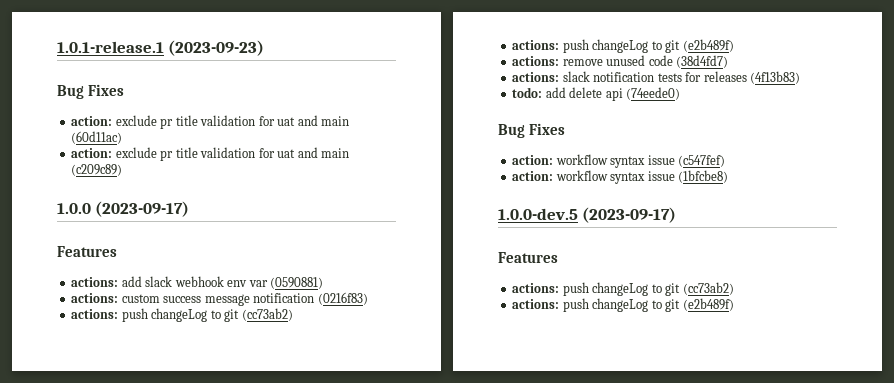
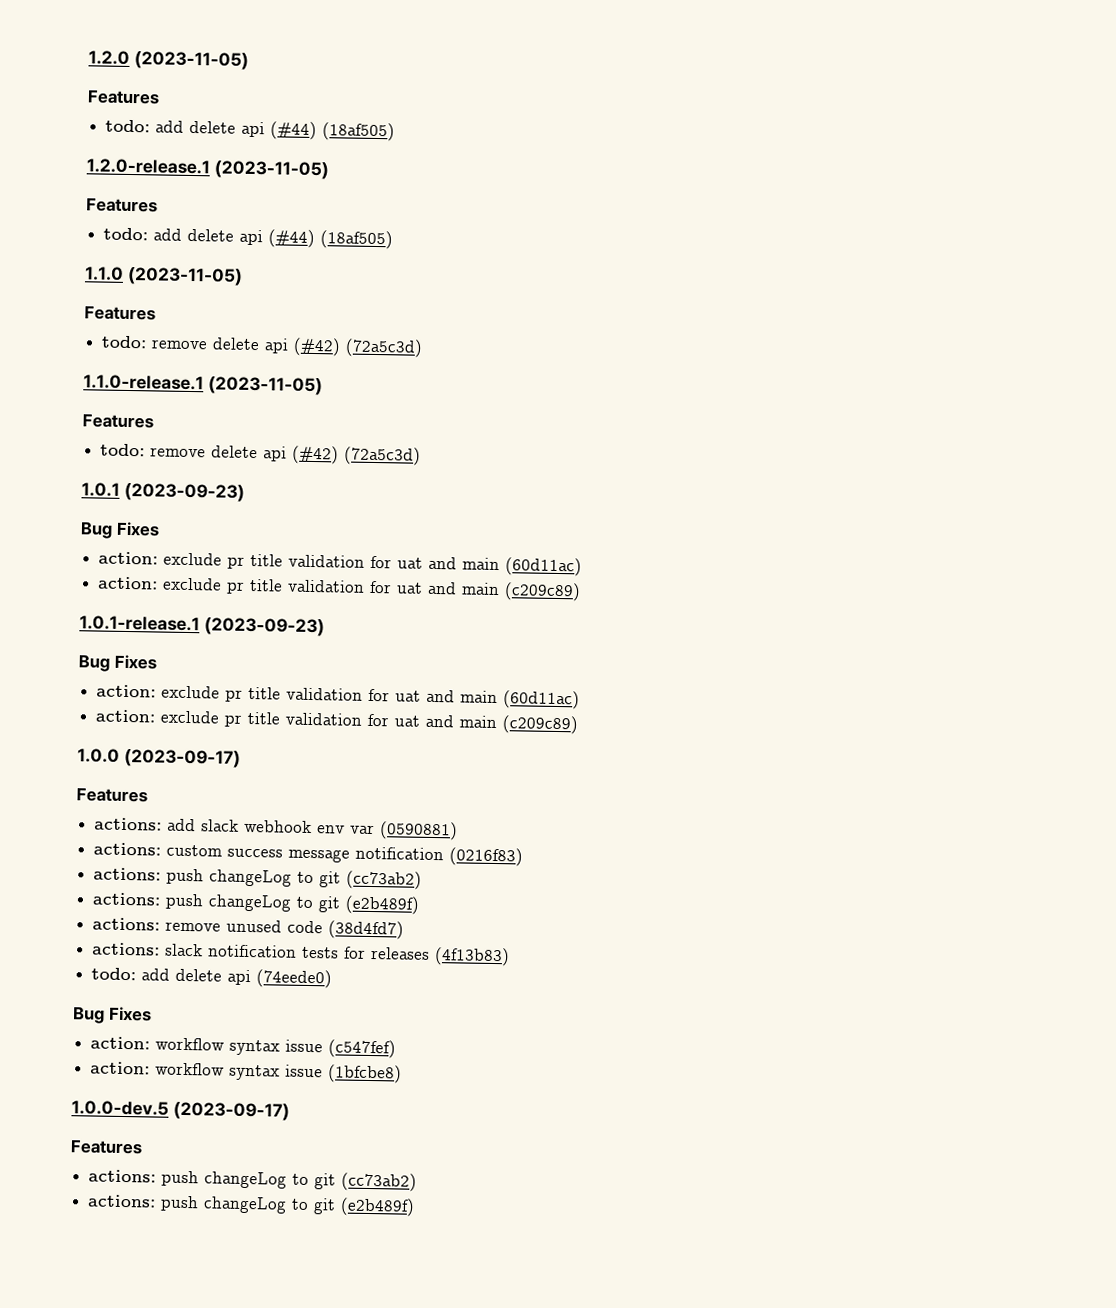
(57, 47) none -> [88,50,249,70] [87,89,160,105] [105,119,396,142] [86,158,329,180] [86,197,158,213] [103,227,394,250] [85,266,243,286] [84,305,156,321] [101,335,424,358] [83,374,323,396] [82,413,154,429] [100,443,422,466] [81,482,245,502] [80,521,160,539] [98,551,583,577] [98,576,582,602] 1.2.0 (2023-11-05) // Features // todo: add delete api (#44) (18af505) // 1.2.0-release.1 (2023-11-05) // Features // todo: add delete api (#44) (18af505) // 1.1.0 (2023-11-05) // Features // todo: remove delete api (#42) (72a5c3d) // 1.1.0-release.1 (2023-11-05) // Features // todo: remove delete api (#42) (72a5c3d) // 1.0.1 (2023-09-23) // Bug Fixes // action: exclude pr title validation for uat and main (60d11ac) // action: exclude pr title validation for uat and main (c209c89) //

